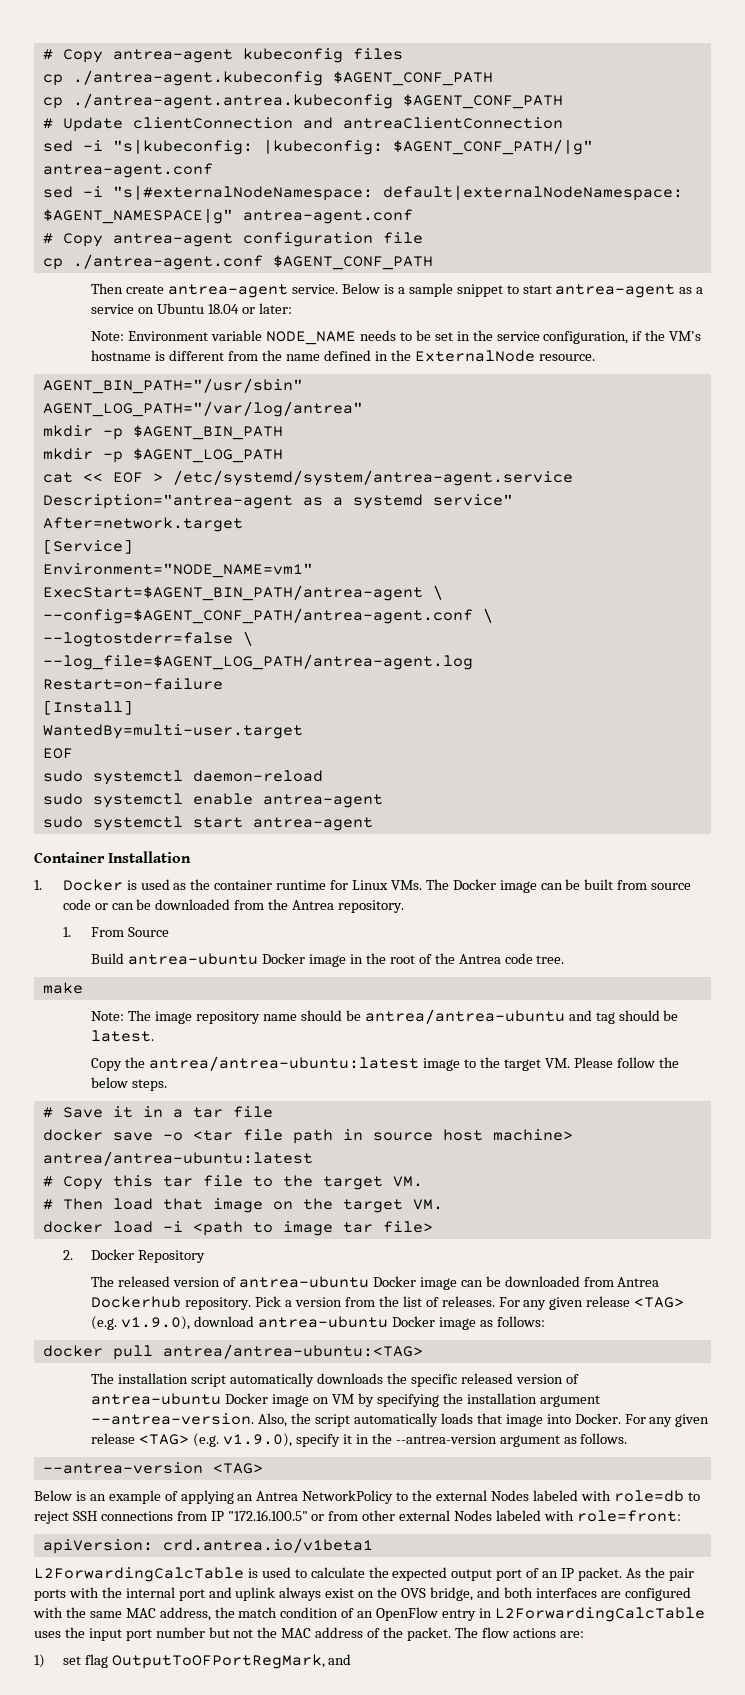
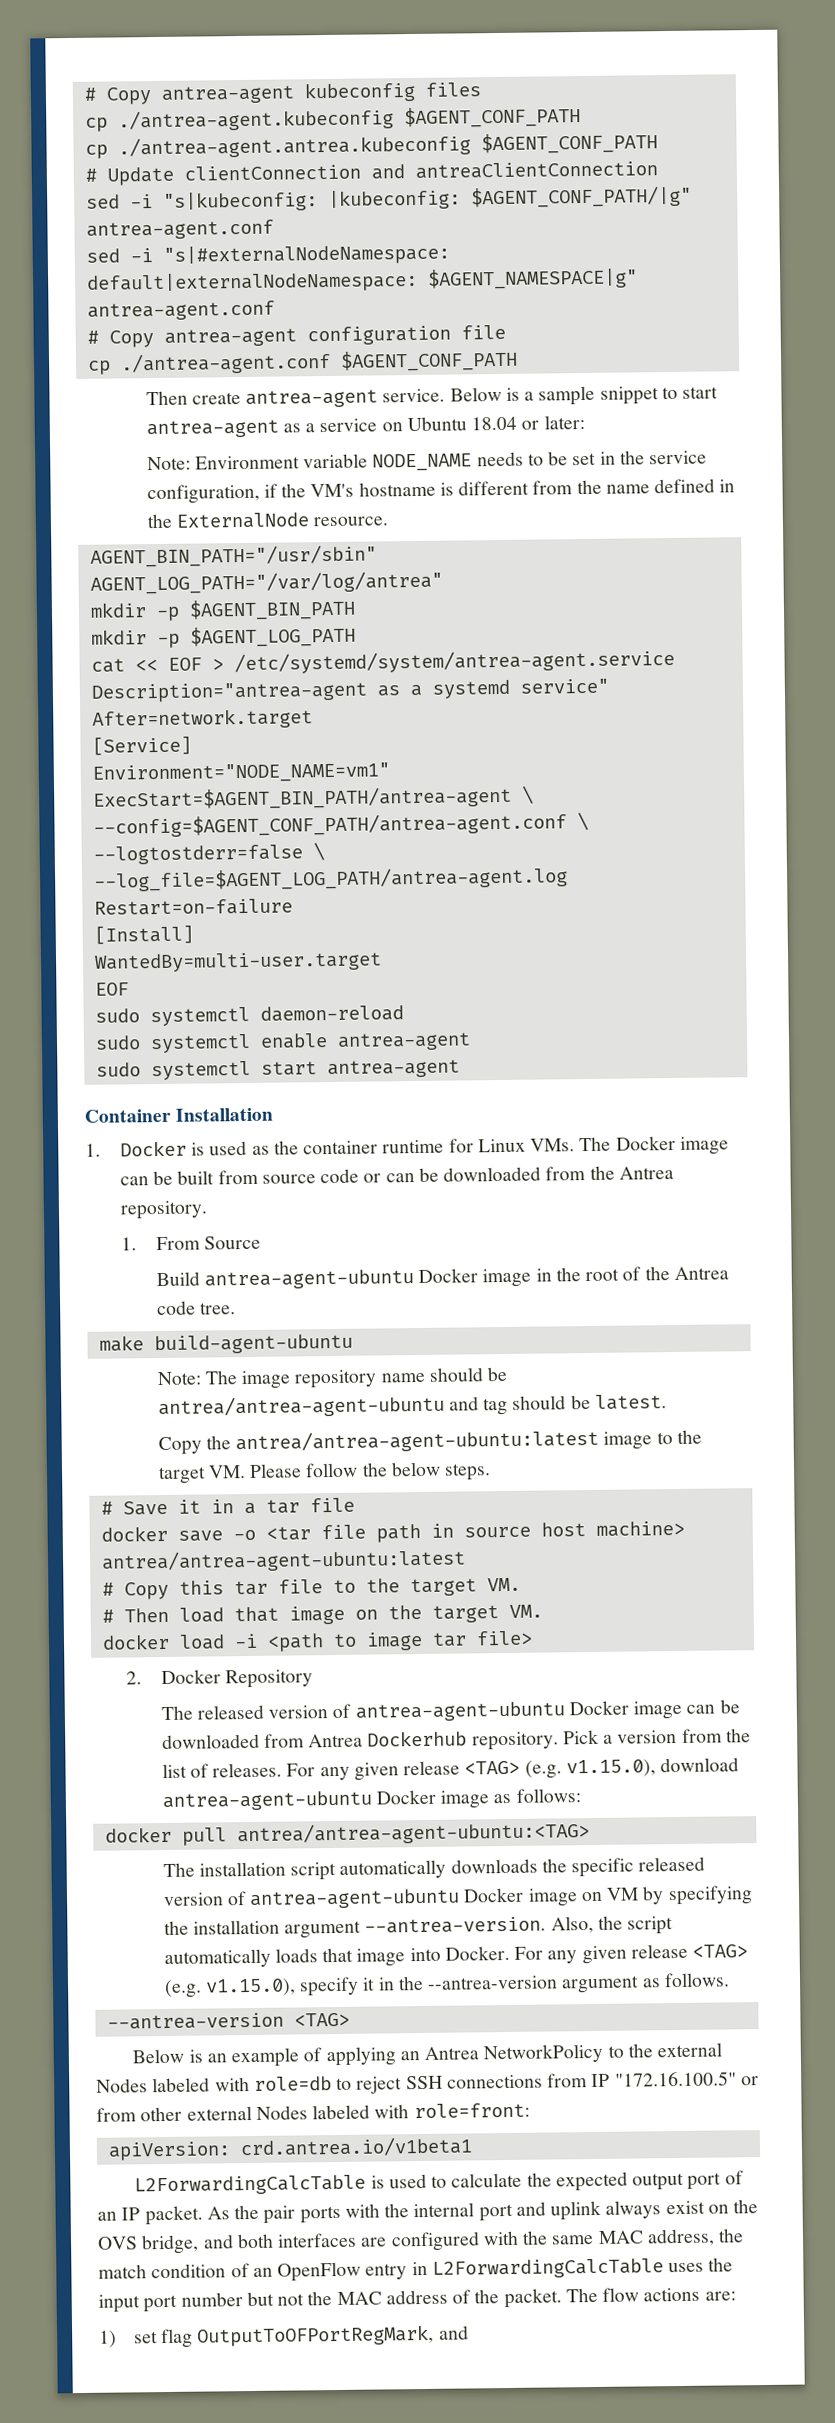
[128,953,259,965] antrea-ubuntu -> [203,1269,414,1290] antrea-agent-ubuntu
(83, 988) none -> [153,1333,353,1355] build-agent-ubuntu
[364,1009,565,1024] antrea/antrea-ubuntu -> [157,1394,445,1419] antrea/antrea-agent-ubuntu
[149,1056,420,1071] antrea/antrea-ubuntu:latest -> [235,1428,600,1454] antrea/antrea-agent-ubuntu:latest
[42,1151,313,1166] antrea/antrea-ubuntu:latest -> [100,1548,466,1573] antrea/antrea-agent-ubuntu:latest
[239,1276,370,1288] antrea-ubuntu -> [354,1701,565,1722] antrea-agent-ubuntu
[121,1316,389,1330] v1.9.0), download antrea-ubuntu -> [565,1757,740,1778] [161,1790,372,1812] v1.15.0), download antrea-agent-ubuntu
[162,1344,423,1359] antrea/antrea-ubuntu:<TAG> -> [236,1821,590,1846] antrea/antrea-agent-ubuntu:<TAG>
[91,1393,222,1405] antrea-ubuntu -> [249,1888,461,1910] antrea-agent-ubuntu
[223,1433,293,1447] v1.9.0), -> [204,1978,296,1997] v1.15.0),

